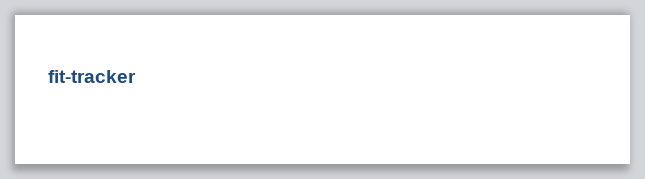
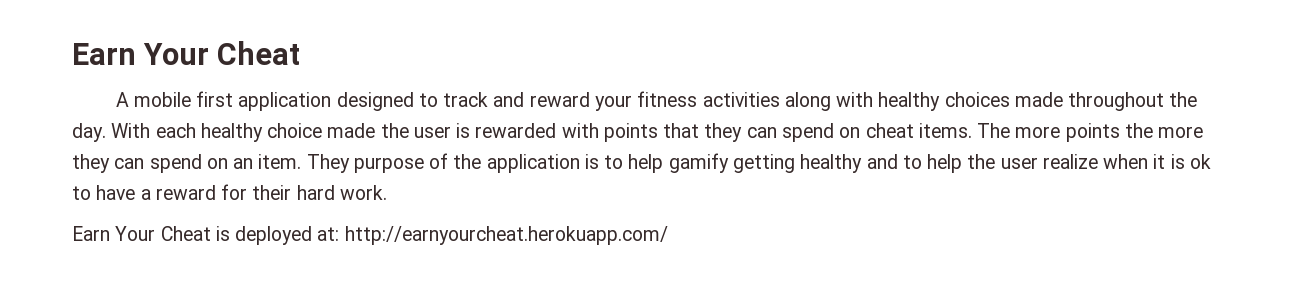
[48,70,136,83] fit-tracker -> [72,41,301,65] [115,91,1198,111] [72,123,1204,142] [72,153,1211,173] [72,184,387,200] [72,226,668,245] Earn Your Cheat // A mobile first application designed to track and reward your fitness activities along with healthy choices made throughout the day. With each healthy choice made the user is rewarded with points that they can spend on cheat items. The more points the more they can spend on an item. They purpose of the application is to help gamify getting healthy and to help the user realize when it is ok to have a reward for their hard work. // Earn Your Cheat is deployed at: http://earnyourcheat.herokuapp.com/

